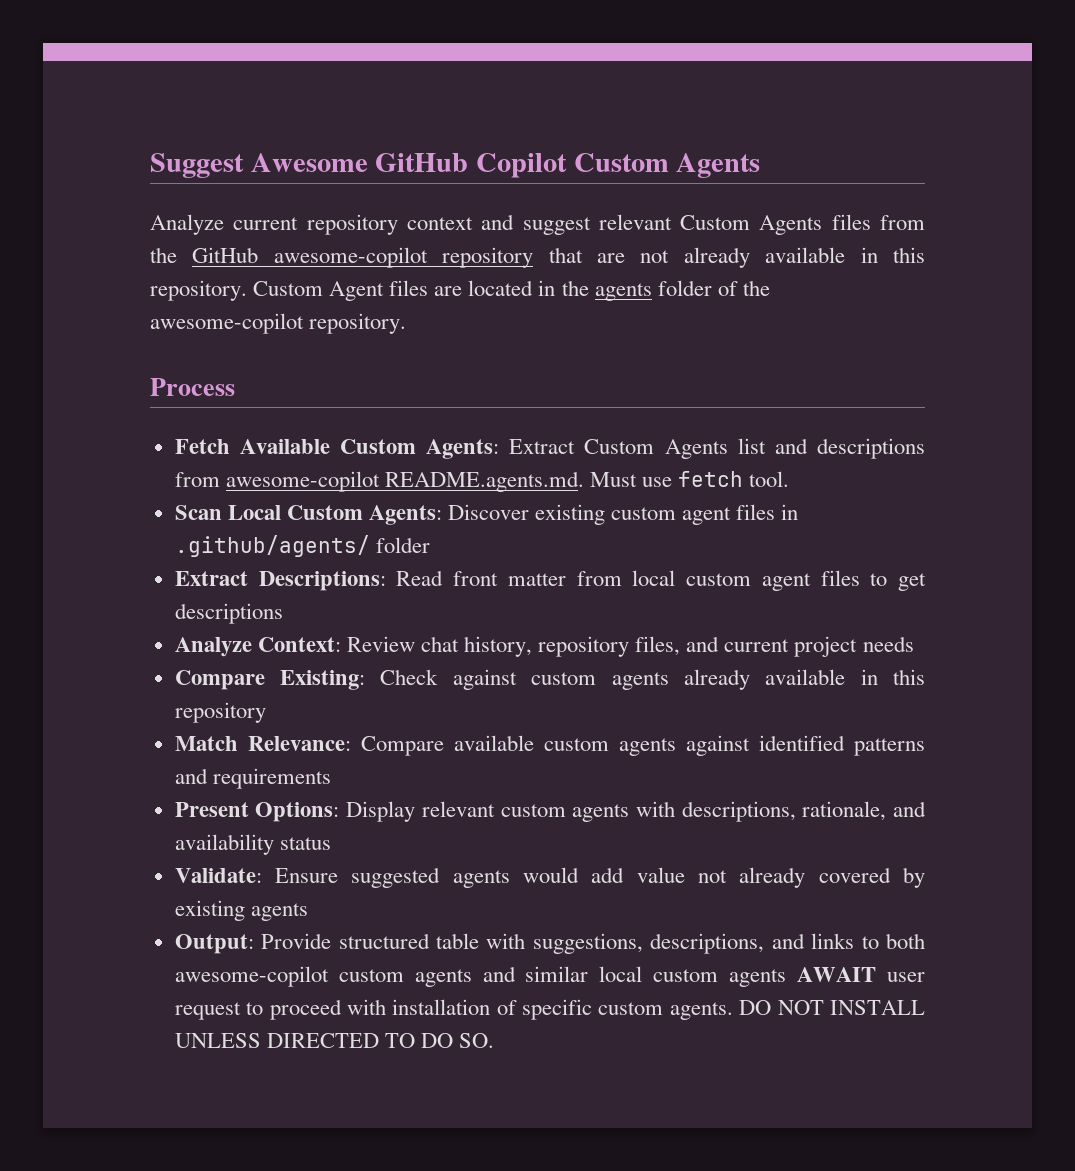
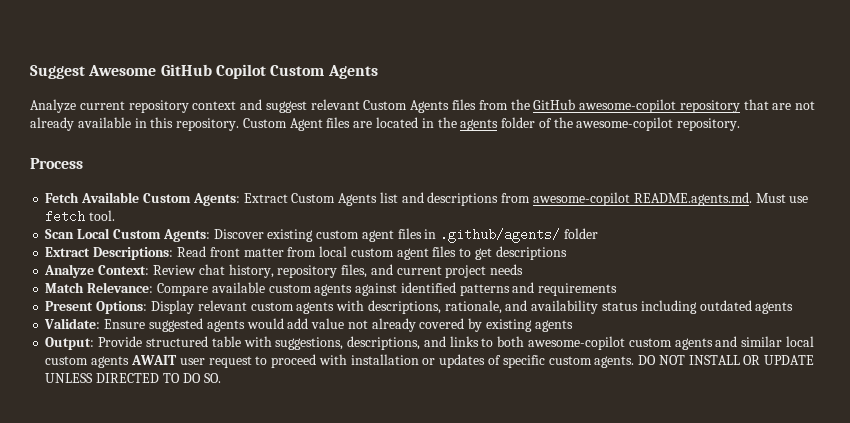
[174,669,925,690] [174,702,266,723] // Compare Existing: Check against custom agents already available in this repository -> (524, 269) none
(331, 843) none -> [640,300,794,314] including outdated agents
(491, 1007) none -> [422,354,486,368] or updates
(925, 1007) none -> [743,355,815,365] OR UPDATE

